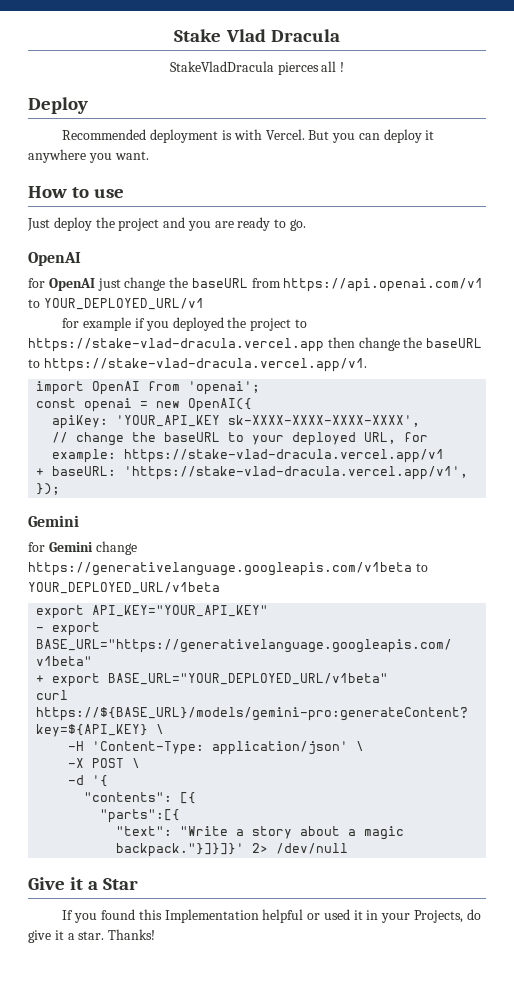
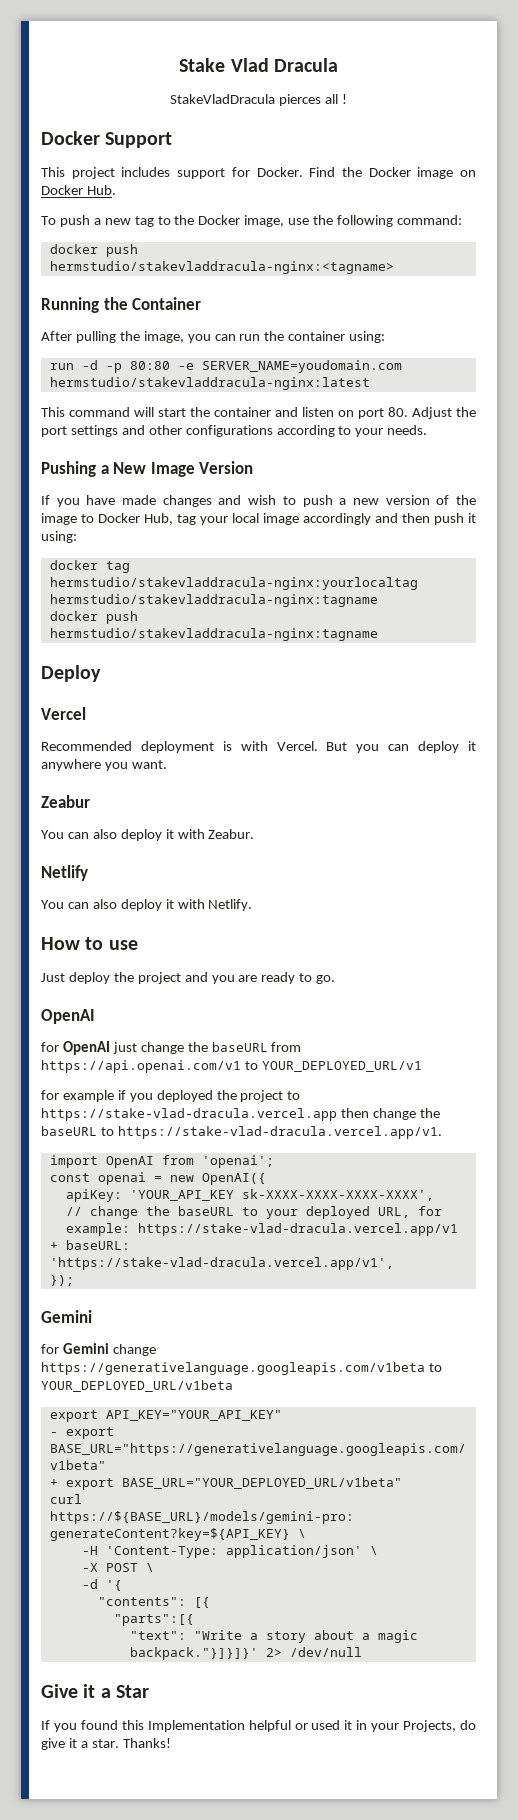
(345, 67) none -> [41,131,173,148] [41,167,476,179] [41,185,116,195] [41,215,462,227] [49,244,138,257] [49,261,394,274] [41,297,202,313] [41,331,386,343] [49,360,402,373] [49,377,370,390] [41,407,476,419] [41,425,428,437] [41,461,254,477] [41,495,476,507] [41,513,476,525] [41,531,77,543] [49,560,130,573] [49,577,418,590] [49,594,378,607] [49,611,138,624] [49,628,378,641] // Docker Support // This project includes support for Docker. Find the Docker image on Docker Hub. // To push a new tag to the Docker image, use the following command: // docker push hermstudio/stakevladdracula-nginx:<tagname> // Running the Container // After pulling the image, you can run the container using: // run -d -p 80:80 -e SERVER_NAME=youdomain.com hermstudio/stakevladdracula-nginx:latest // This command will start the container and listen on port 80. Adjust the port settings and other configurations according to your needs. // Pushing a New Image Version // If you have made changes and wish to push a new version of the image to Docker Hub, tag your local image accordingly and then push it using: // docker tag hermstudio/stakevladdracula-nginx:yourlocaltag hermstudio/stakevladdracula-nginx:tagname // docker push hermstudio/stakevladdracula-nginx:tagname
(88, 105) none -> [41,707,86,720] // Vercel
(149, 155) none -> [41,795,90,808] [41,829,255,841] [41,865,88,881] [41,899,253,911] // Zeabur // You can also deploy it with Zeabur. // Netlify // You can also deploy it with Netlify.

